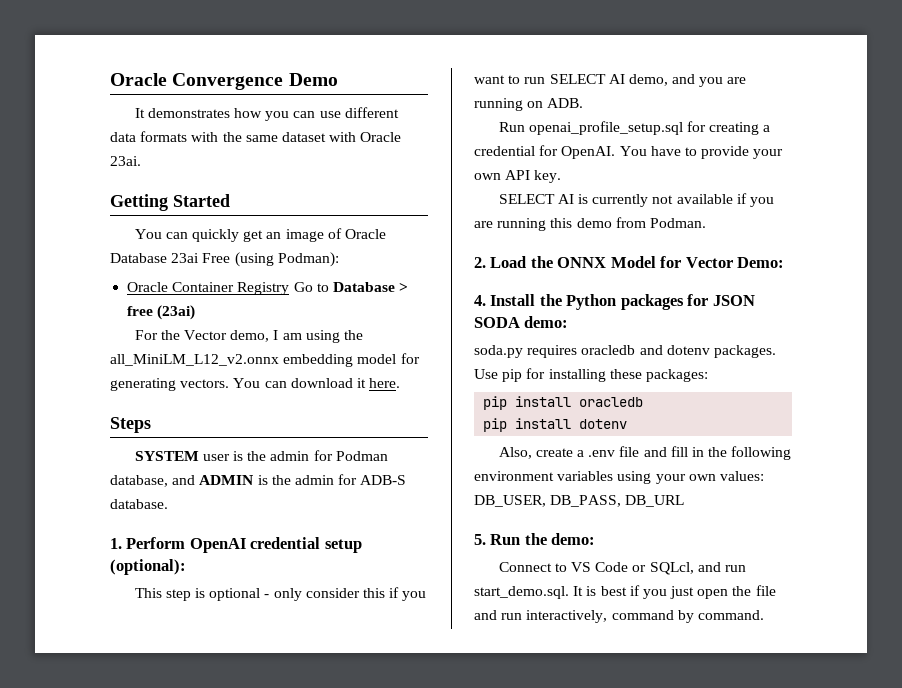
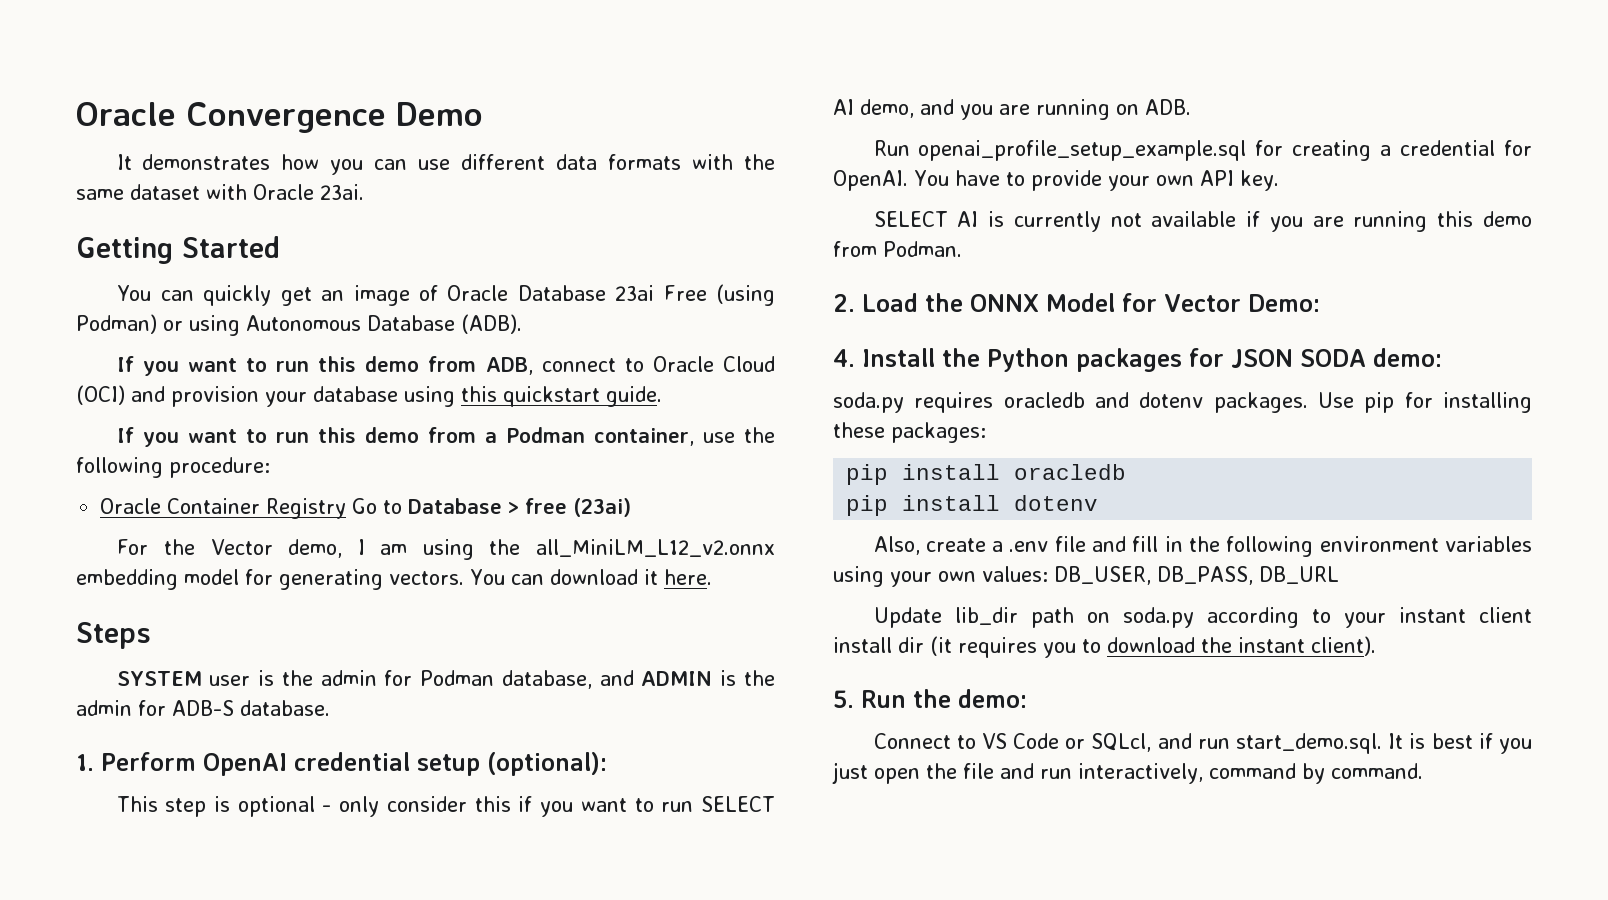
[277,252,339,267] Podman): -> [76,314,522,336] [116,356,775,376] [76,385,662,407] [116,427,776,447] [76,457,270,478] Podman) or using Autonomous Database (ADB). // If you want to run this demo from ADB, connect to Oracle Cloud (OCI) and provision your database using this quickstart guide. // If you want to run this demo from a Podman container, use the following procedure:
[528,121,683,135] openai_profile_setup.sql -> [918,140,1247,161] openai_profile_setup_example.sql
(685, 501) none -> [873,607,1532,628] [833,636,1376,658] // Update lib_dir path on soda.py according to your instant client install dir (it requires you to download the instant client).

